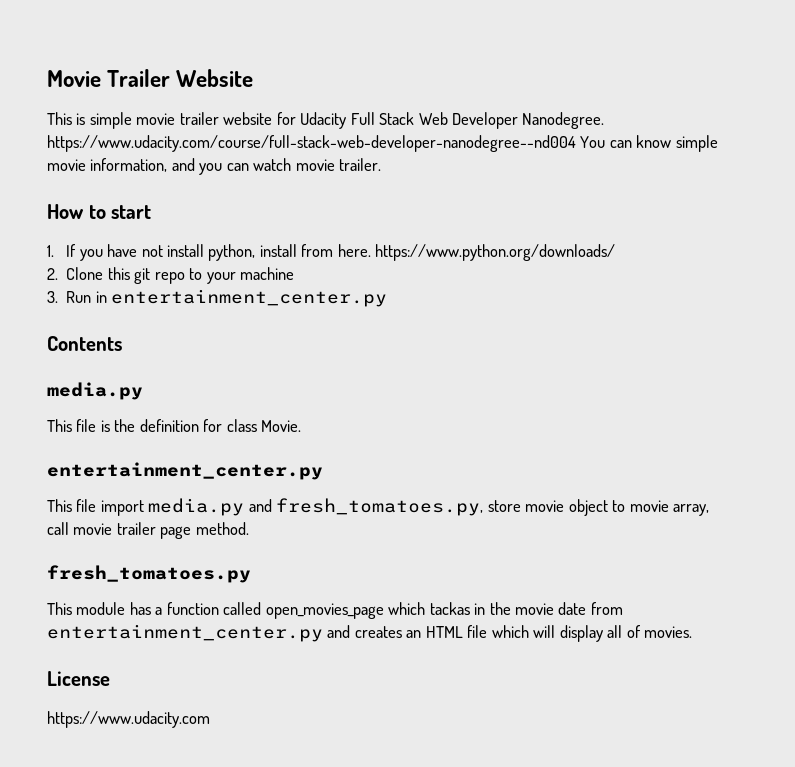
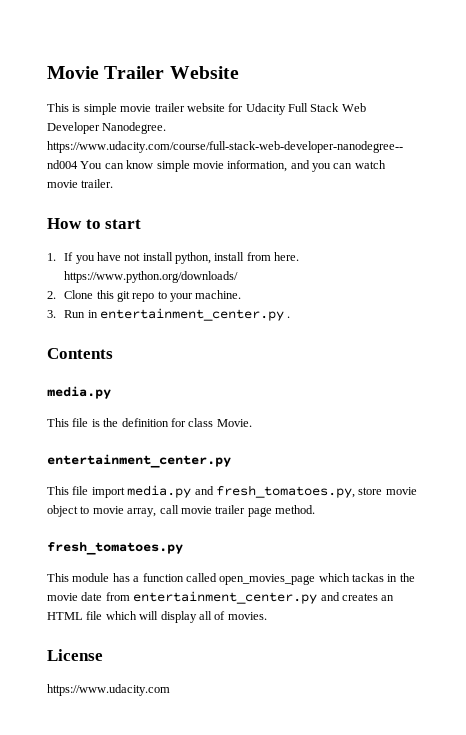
[239,267,294,280] machine -> [195,290,242,299] machine.
(388, 298) none -> [287,316,291,318] .

